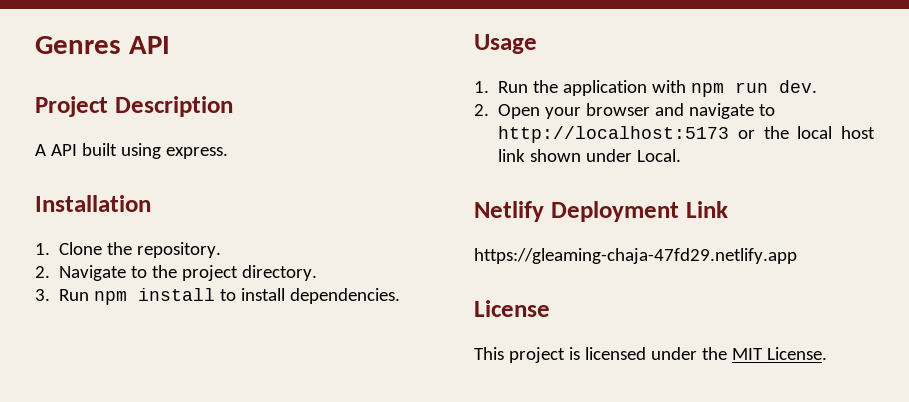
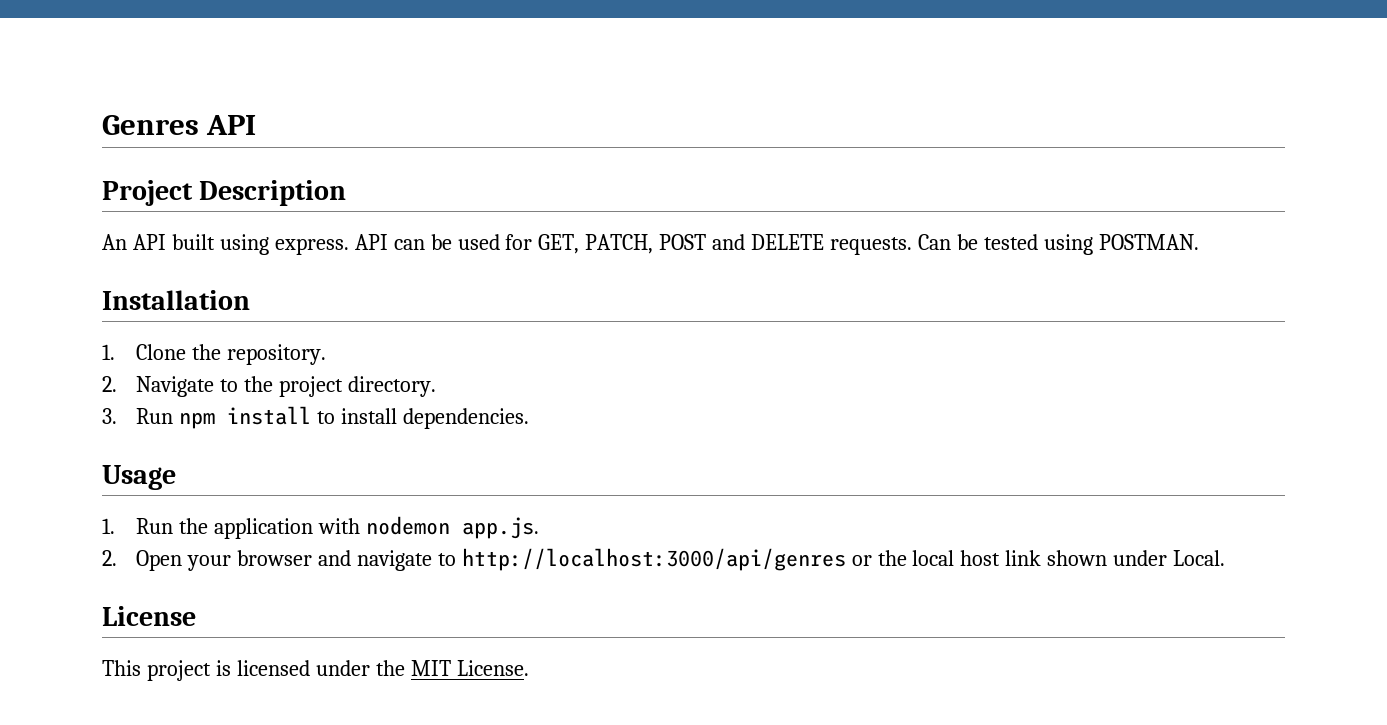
[35,144,46,156] A -> [102,234,127,250] An
(228, 153) none -> [354,234,1199,255] API can be used for GET, PATCH, POST and DELETE requests. Can be tested using POSTMAN.
[691,80,818,97] npm run dev. -> [365,516,539,539] nodemon app.js.
[498,126,730,143] http://localhost:5173 -> [461,548,846,571] http://localhost:3000/api/genres
[474,201,728,222] [474,248,797,264] // Netlify Deployment Link // https://gleaming-chaja-47fd29.netlify.app -> (1226, 558) none

